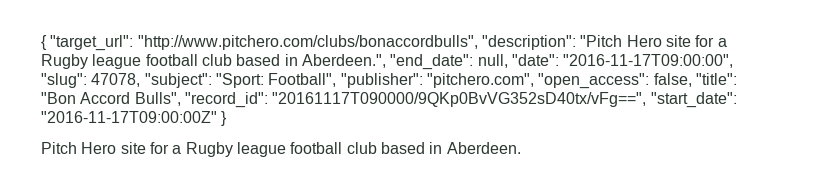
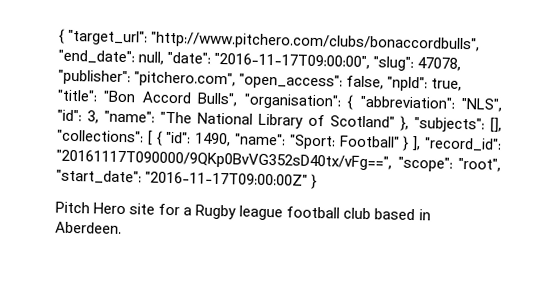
[481,35,727,50] [41,54,386,69] "description": "Pitch Hero site for a Rugby league football club based in Aberdeen.", -> (481, 42) none
[144,73,337,88] "subject": "Sport: Football", -> (462, 64) none
(692, 80) none -> [387,76,463,92] "npld": true,
[184,92,647,108] "record_id": "20161117T090000/9QKp0BvVG352sD40tx/vFg==", -> [243,93,503,112] [57,109,502,133] [57,129,503,152] [56,149,501,172] "organisation": { "abbreviation": "NLS", "id": 3, "name": "The National Library of Scotland" }, "subjects": [], "collections": [ { "id": 1490, "name": "Sport: Football" } ], "record_id": "20161117T090000/9QKp0BvVG352sD40tx/vFg==", "scope": "root",

